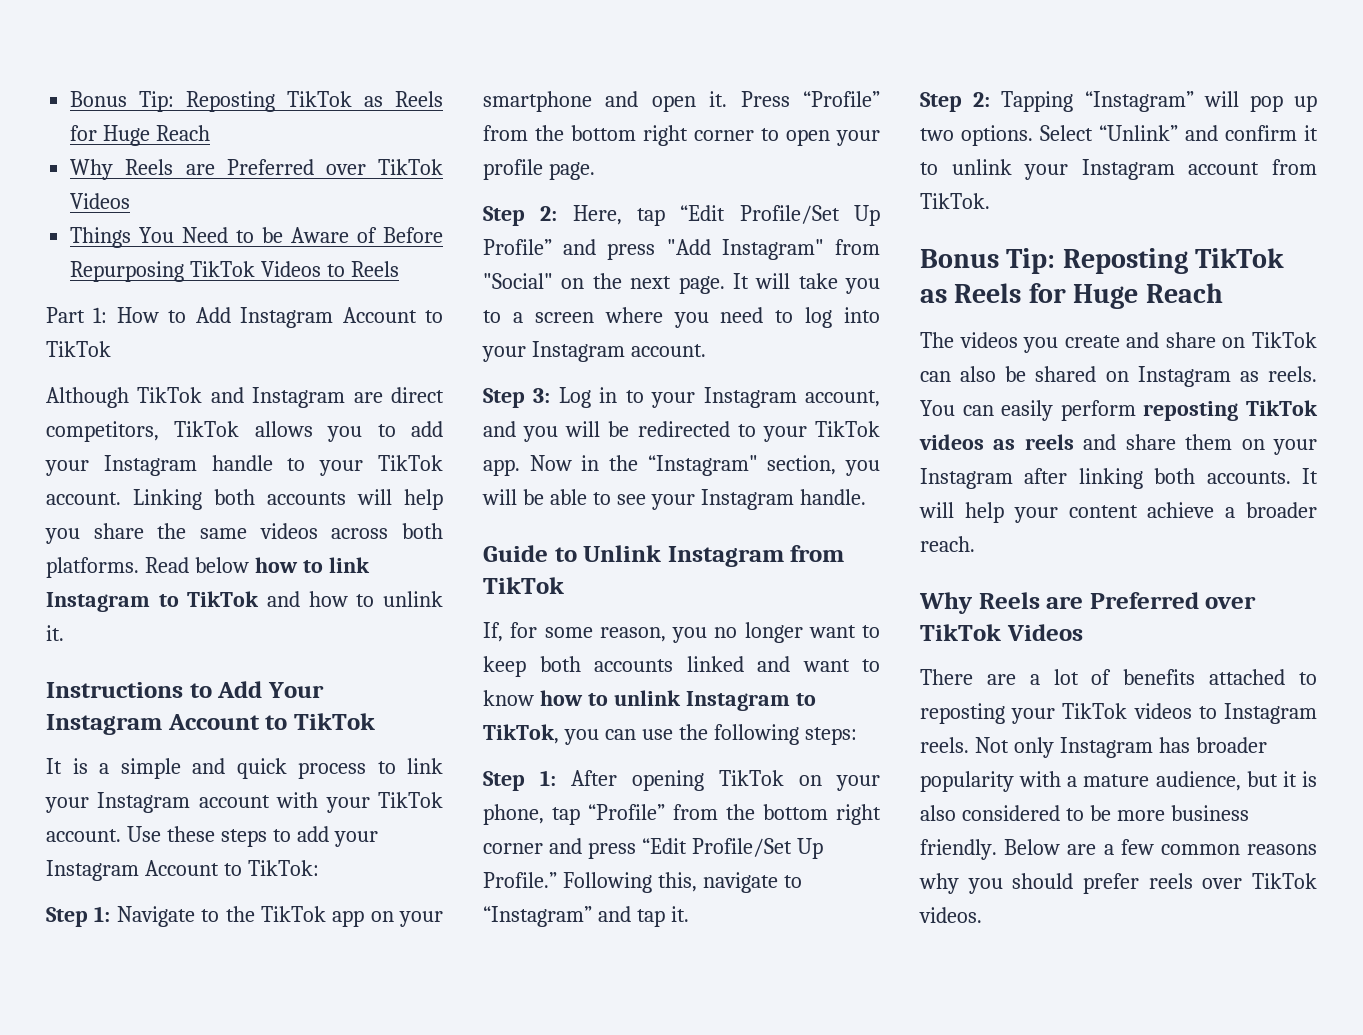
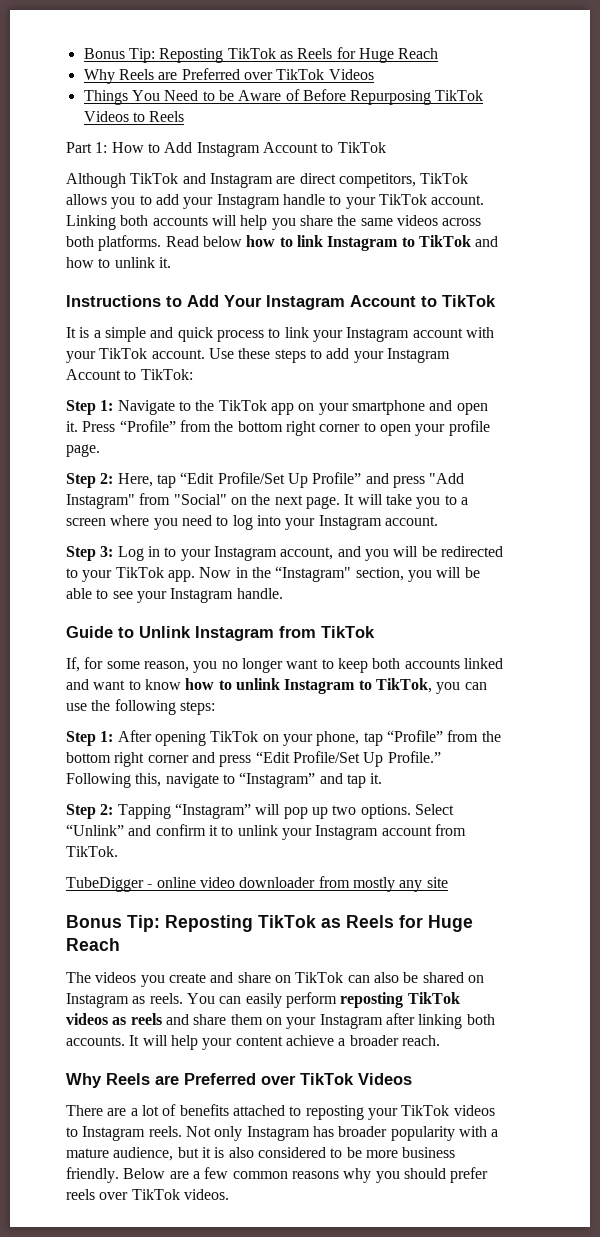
(990, 201) none -> [66,876,448,892] // TubeDigger - online video downloader from mostly any site

